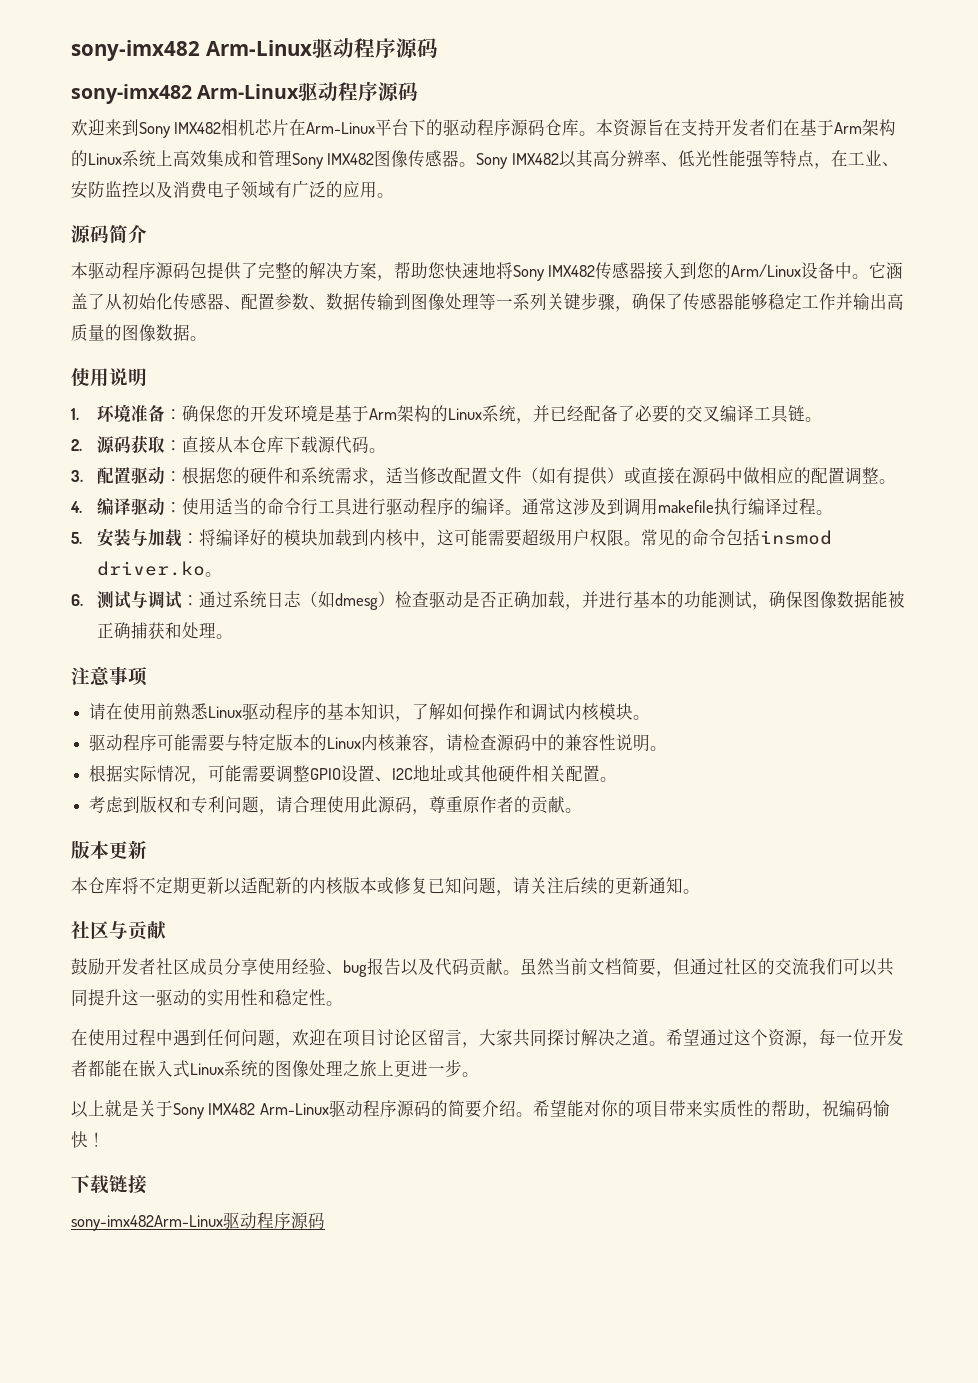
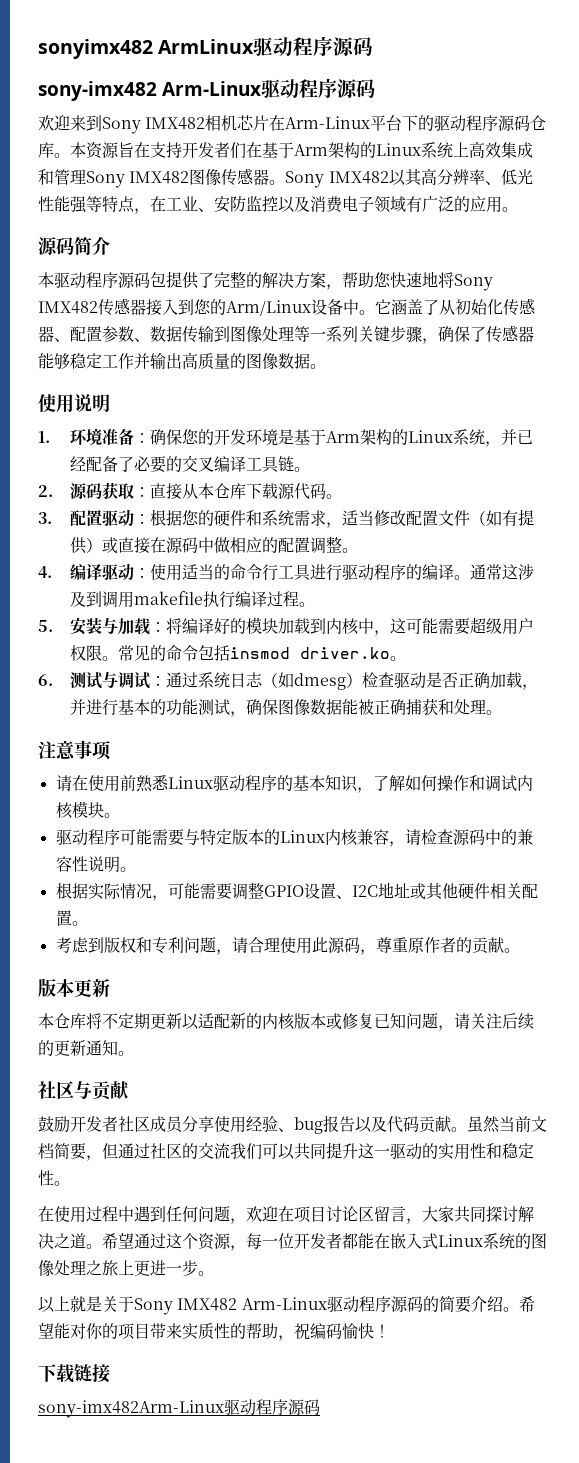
[71,40,312,61] sony-imx482 Arm-Linux -> [38,39,255,59] sonyimx482 ArmLinux

